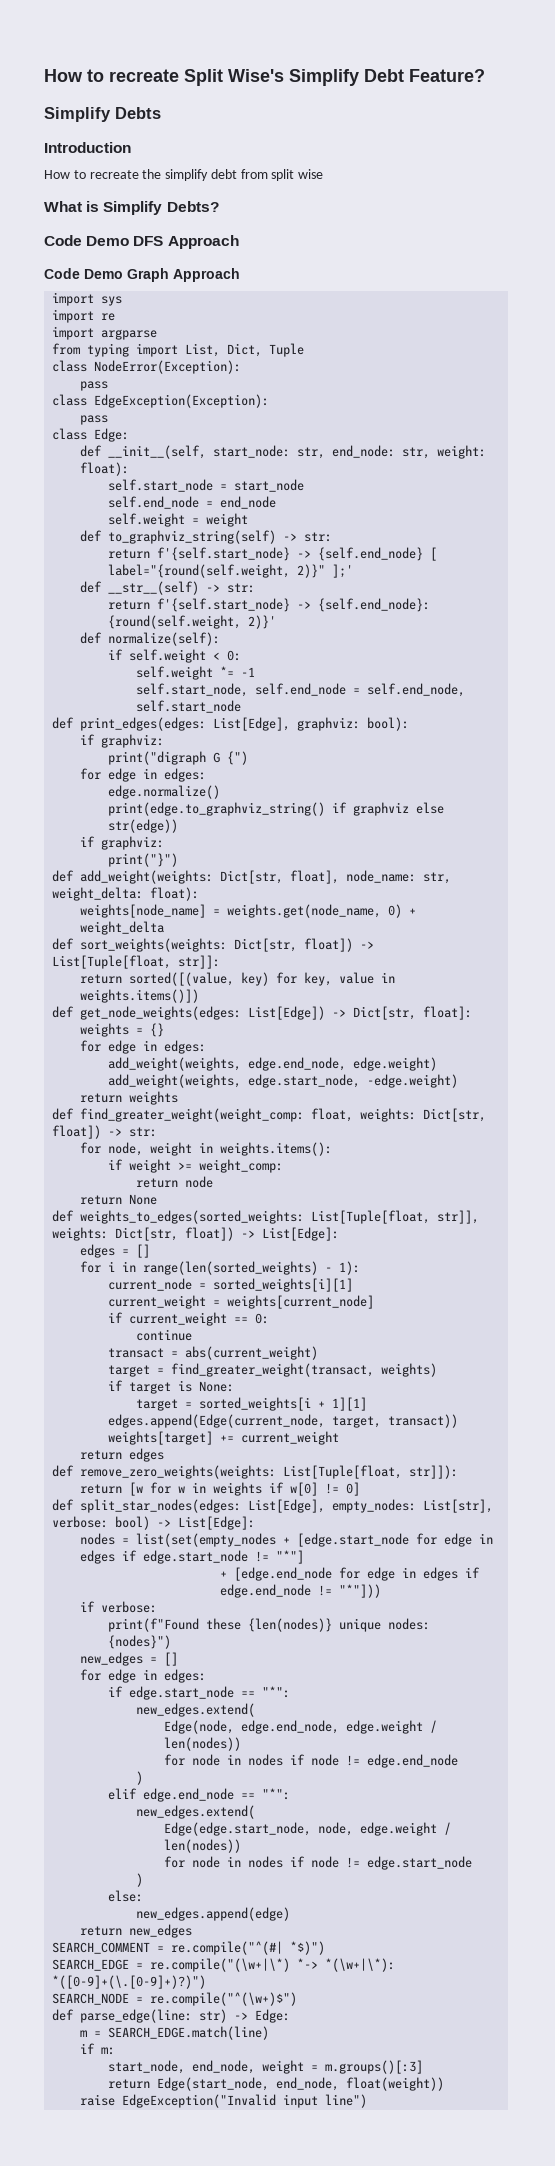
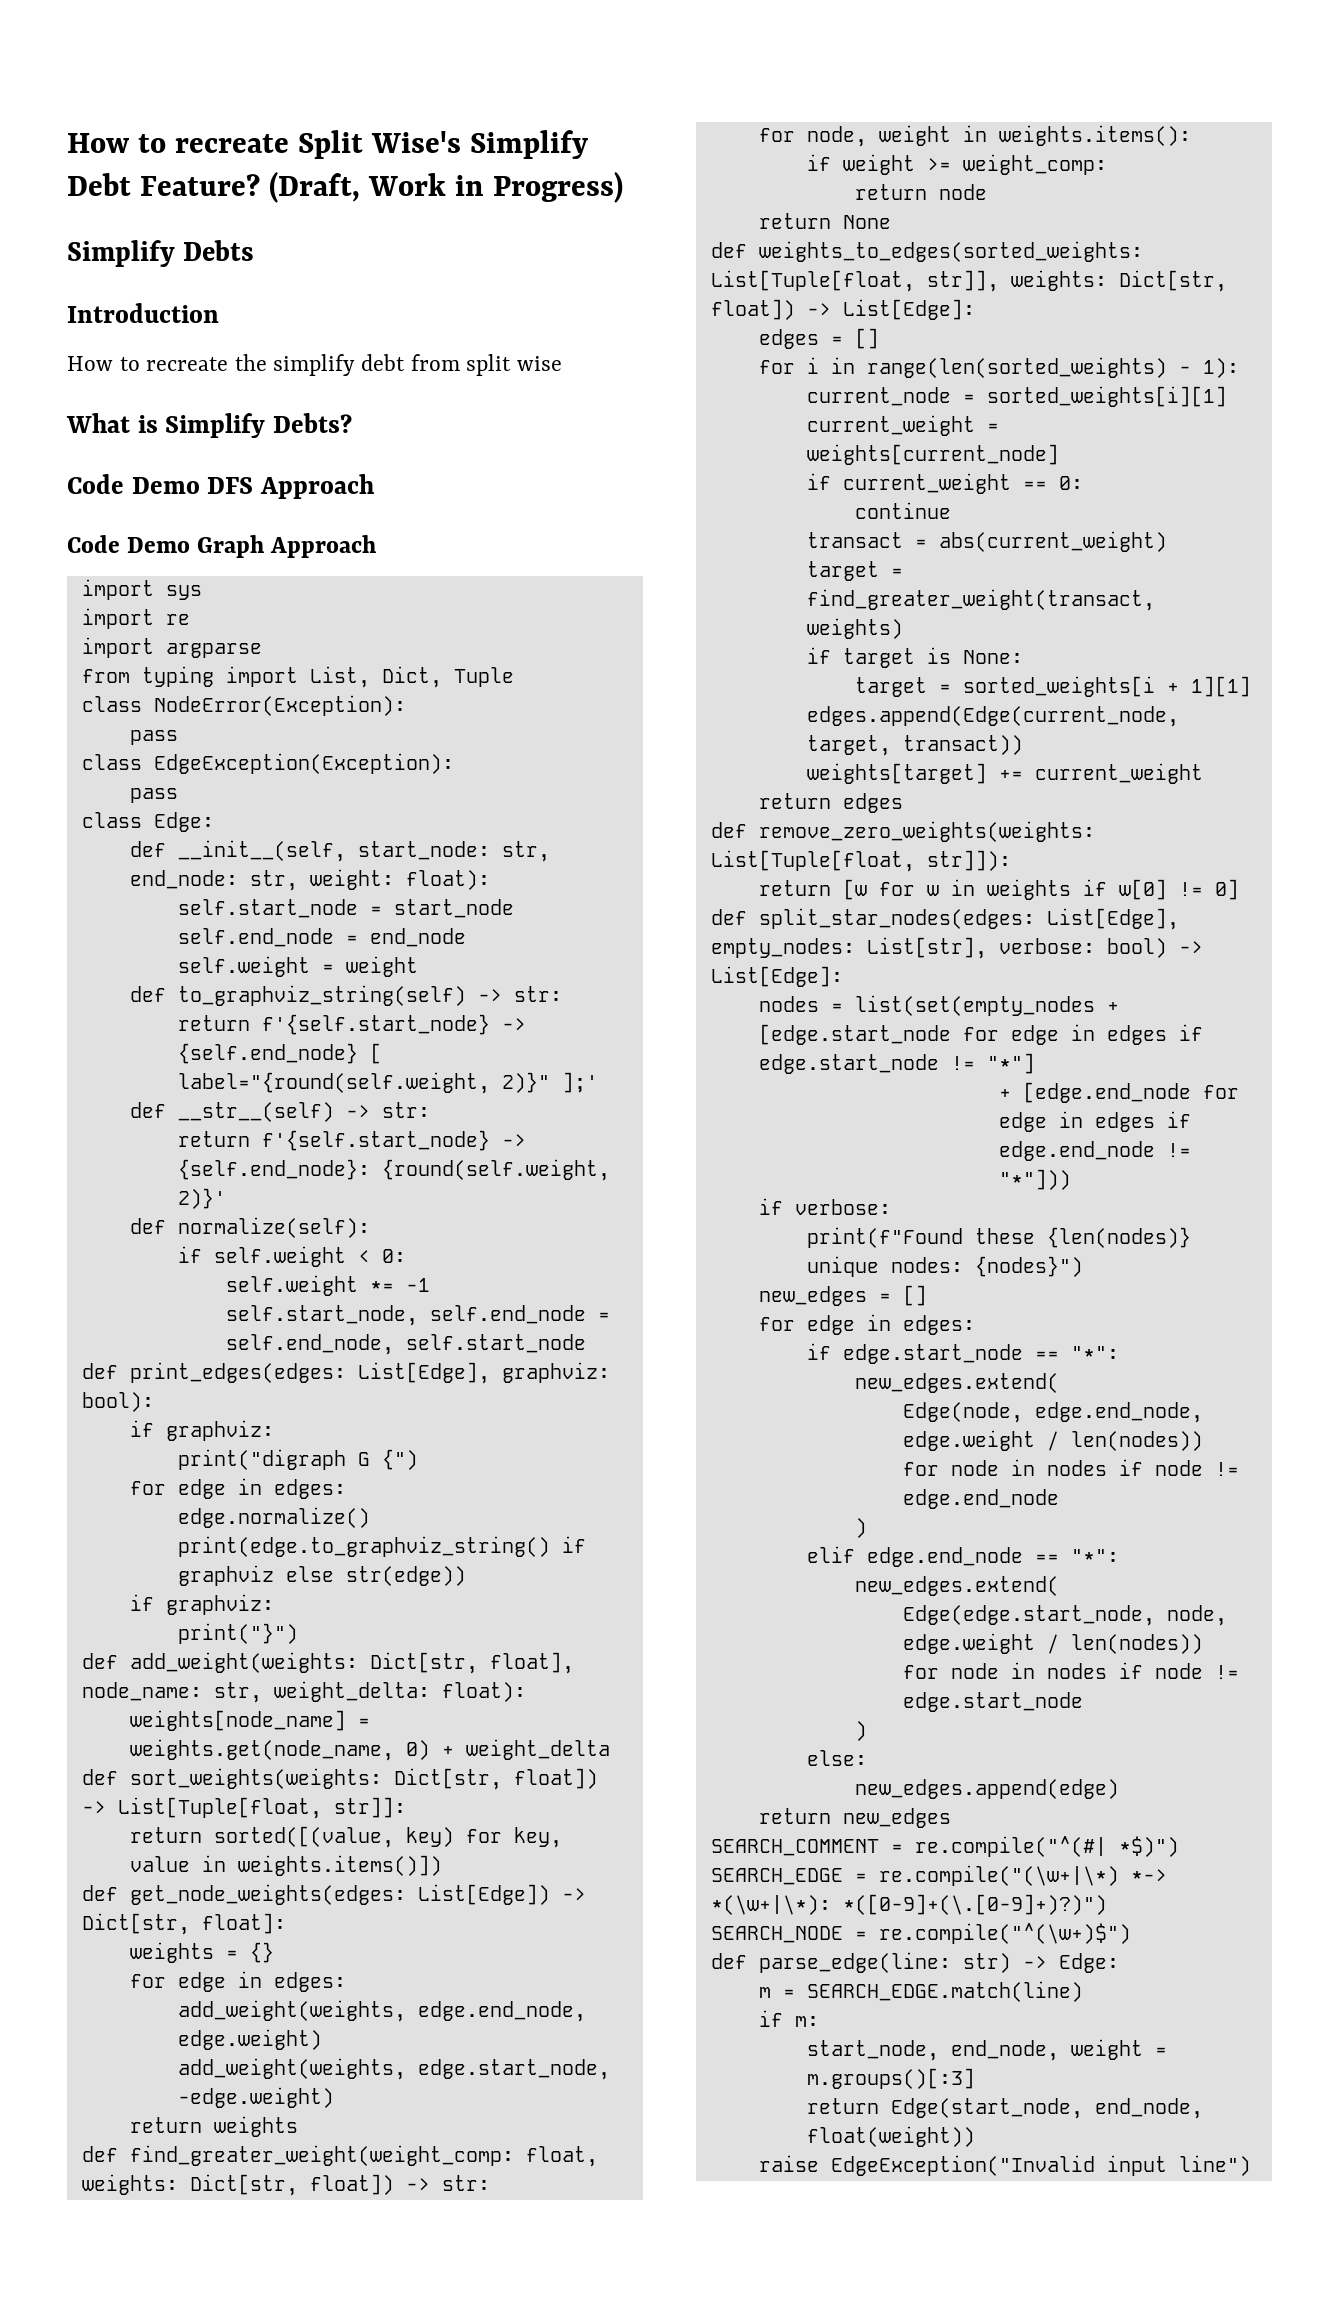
(485, 75) none -> [269,171,624,203] (Draft, Work in Progress)

